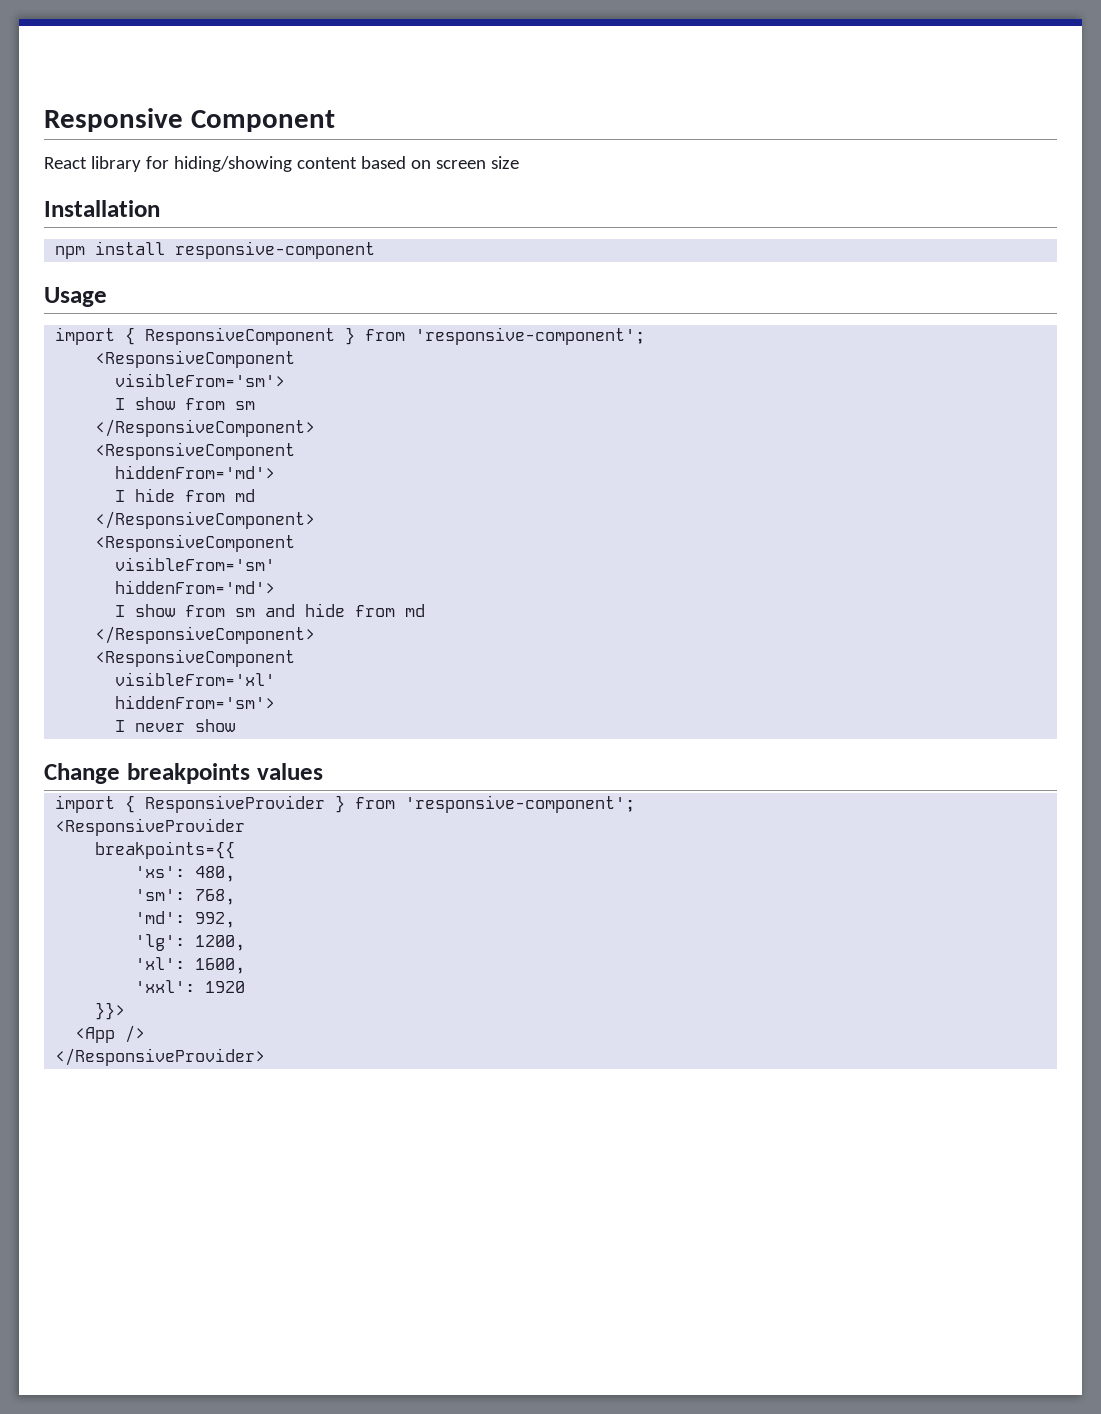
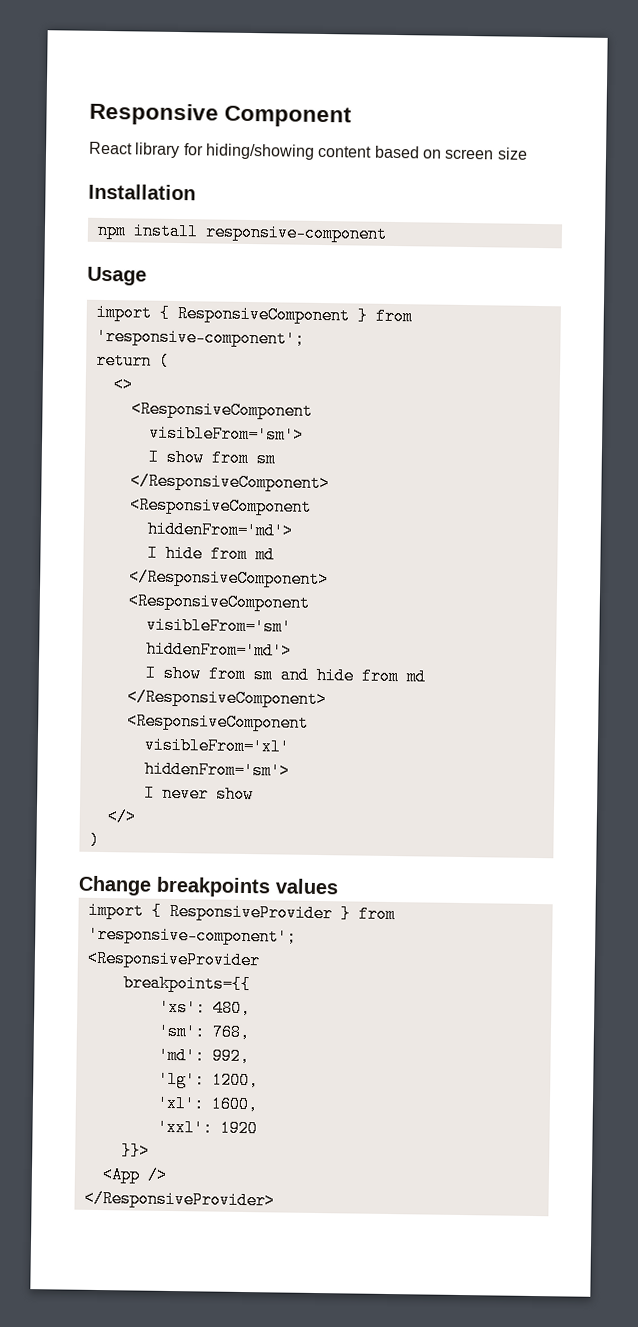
(646, 336) none -> [95,351,170,370] [112,376,133,394] // return ( // <>
(236, 725) none -> [106,808,136,826] [88,831,100,849] // </> // )

